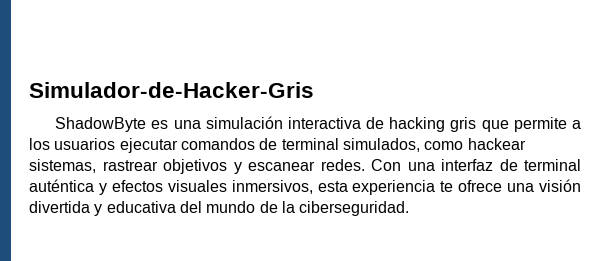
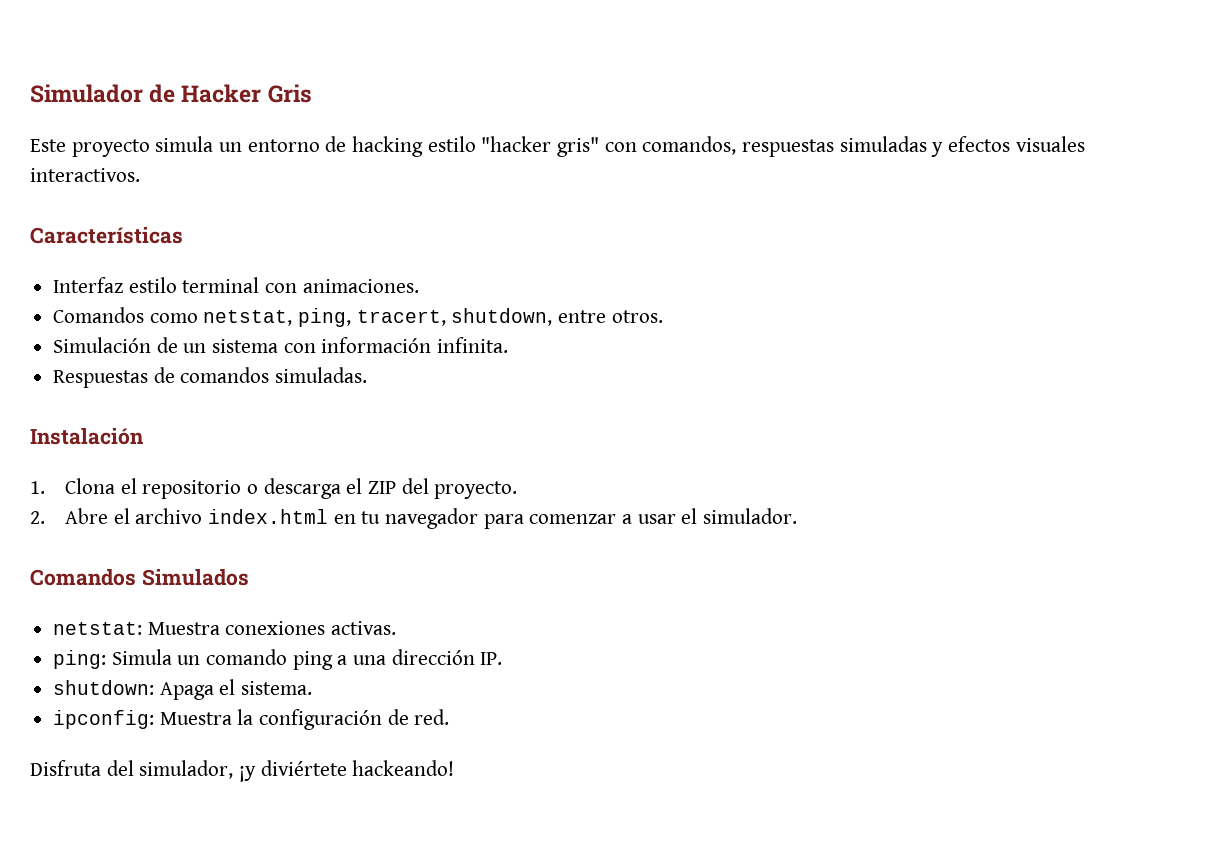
[29,82,314,98] [55,116,581,132] [29,138,526,153] [29,159,581,174] [29,179,581,195] [29,201,410,216] Simulador-de-Hacker-Gris // ShadowByte es una simulación interactiva de hacking gris que permite a los usuarios ejecutar comandos de terminal simulados, como hackear sistemas, rastrear objetivos y escanear redes. Con una interfaz de terminal auténtica y efectos visuales inmersivos, esta experiencia te ofrece una visión divertida y educativa del mundo de la ciberseguridad. -> [30,84,312,103] [30,136,1085,157] [30,168,140,182] [30,227,183,244] [53,277,419,293] [53,307,663,327] [53,337,509,353] [53,367,368,388] [30,428,144,445] [30,478,518,499] [30,508,798,529] [30,569,249,586] [53,621,397,635] [53,649,503,670] [53,679,313,700] [53,709,450,730] [30,760,455,782] Simulador de Hacker Gris // Este proyecto simula un entorno de hacking estilo "hacker gris" con comandos, respuestas simuladas y efectos visuales interactivos. // Características // Interfaz estilo terminal con animaciones. // Comandos como netstat, ping, tracert, shutdown, entre otros. // Simulación de un sistema con información infinita. // Respuestas de comandos simuladas. // Instalación // 1. Clona el repositorio o descarga el ZIP del proyecto. // 2. Abre el archivo index.html en tu navegador para comenzar a usar el simulador. // Comandos Simulados // netstat: Muestra conexiones activas. // ping: Simula un comando ping a una dirección IP. // shutdown: Apaga el sistema. // ipconfig: Muestra la configuración de red. // Disfruta del simulador, ¡y diviértete hackeando!

